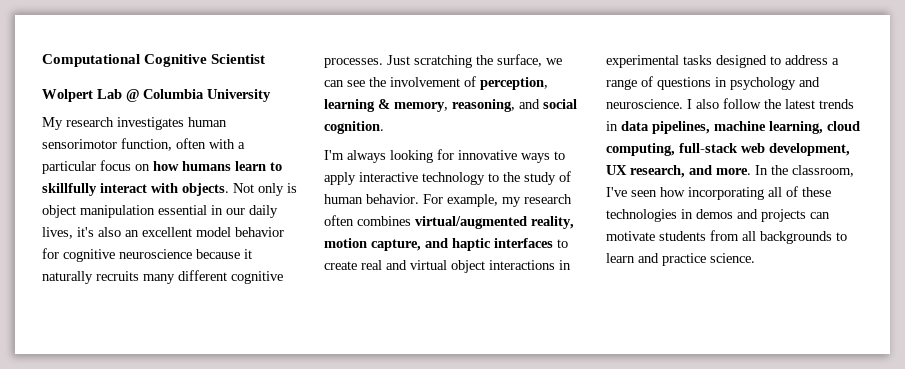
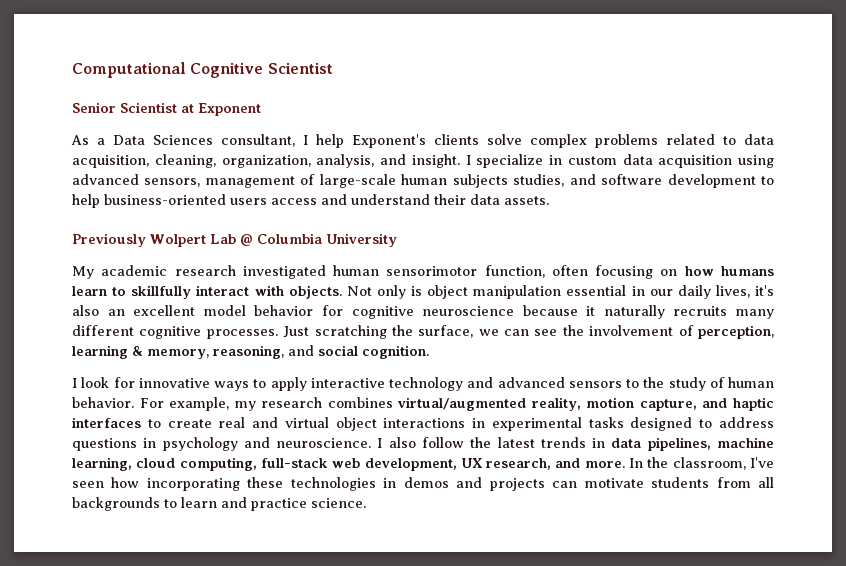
(266, 59) none -> [72,102,261,116] [71,134,774,148] [72,154,774,168] [72,174,775,188] [72,194,549,208] [72,233,146,247] Senior Scientist at Exponent // As a Data Sciences consultant, I help Exponent's clients solve complex problems related to data acquisition, cleaning, organization, analysis, and insight. I specialize in custom data acquisition using advanced sensors, management of large-scale human subjects studies, and software development to help business-oriented users access and understand their data assets. // Previously
[66,117,184,130] research investigates -> [101,265,326,279] academic research investigated
[209,139,245,149] [42,160,131,174] with a particular focus -> [595,265,654,279] focusing
[324,150,433,163] I'm always looking -> [72,377,110,388] I look
(485, 178) none -> [467,377,622,388] and advanced sensors
[324,215,354,226] often -> (323, 402) none
[832,58,839,65] [606,76,653,90] a range of -> (774, 422) none
[768,186,798,197] all of -> (240, 484) none

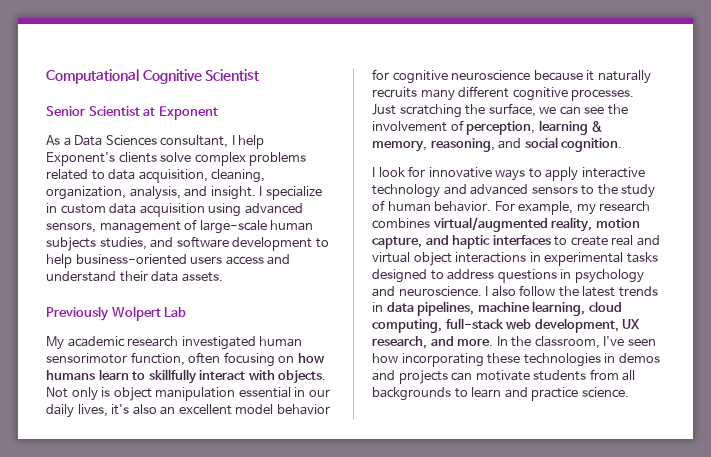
[240,233,397,247] @ Columbia University -> (187, 312) none

